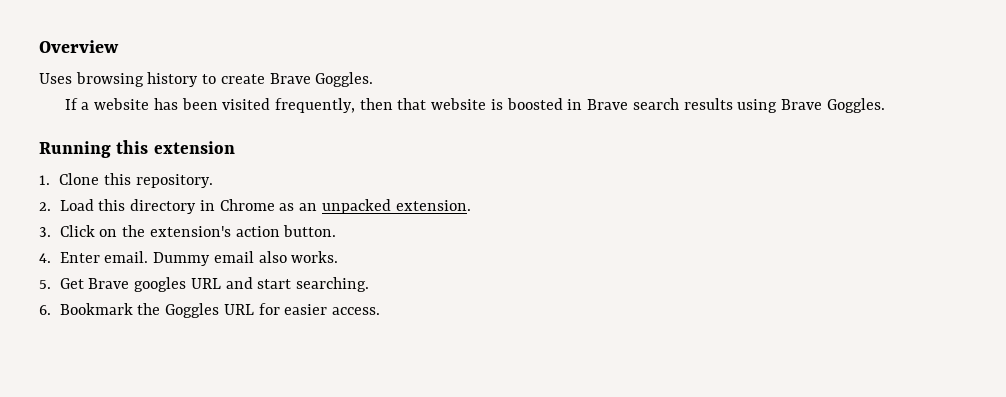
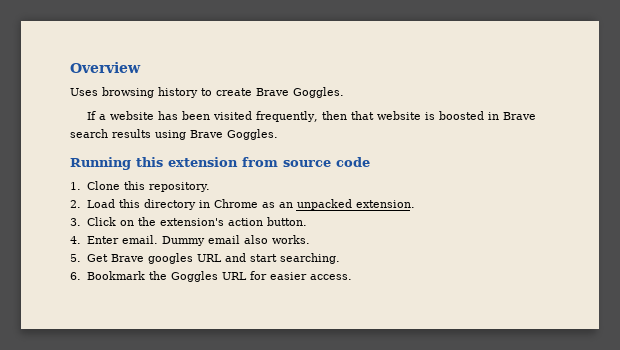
(235, 147) none -> [242,157,370,167] from source code

